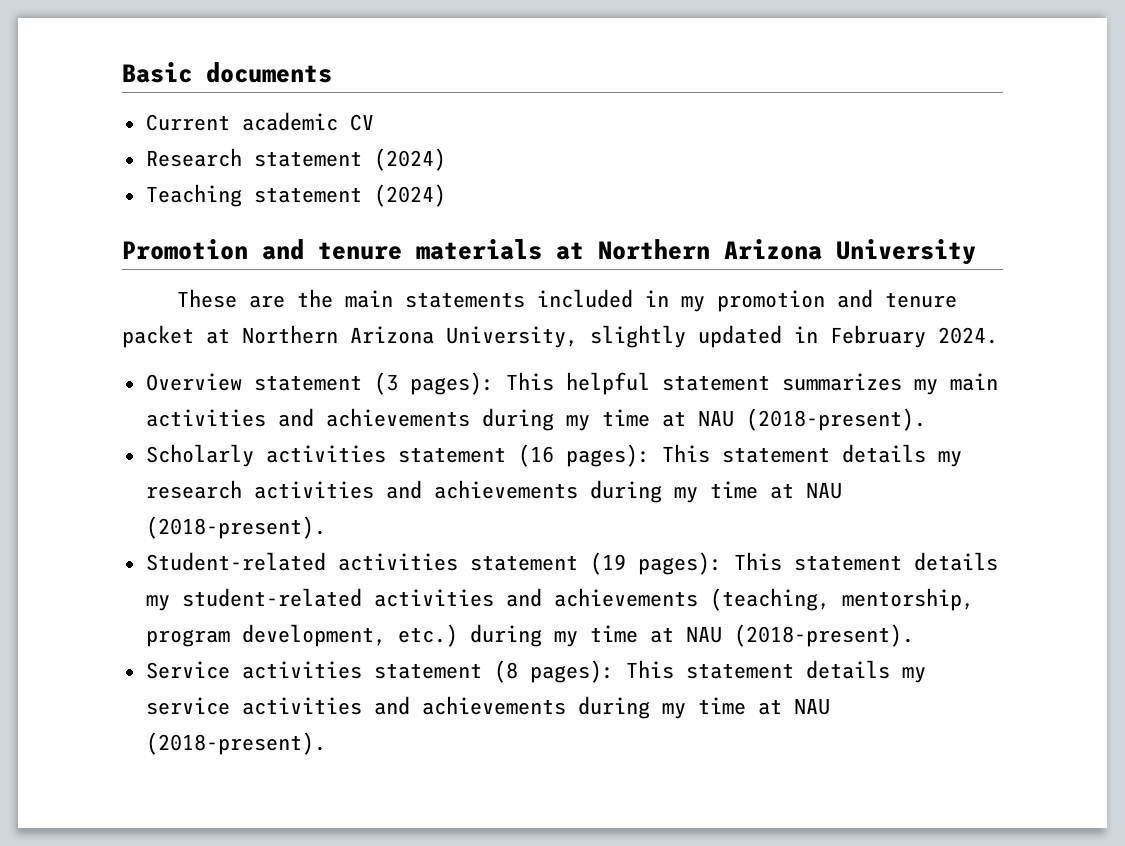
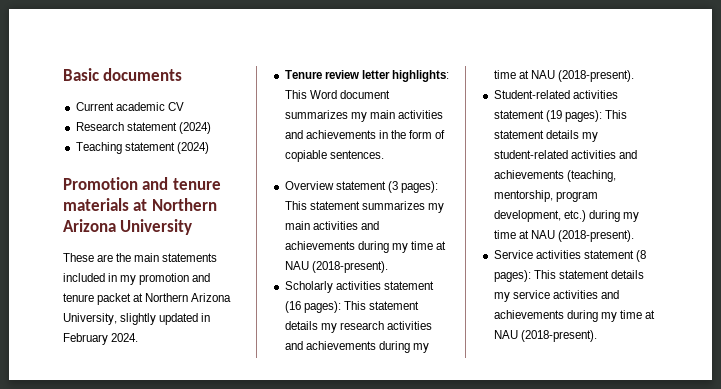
(998, 335) none -> [284,70,449,82] [284,90,390,99] [284,110,443,122] [284,130,446,139] [284,150,384,162] // Tenure review letter highlights: This Word document summarizes my main activities and achievements in the form of copiable sentences.
[565,372,650,395] helpful -> (307, 205) none

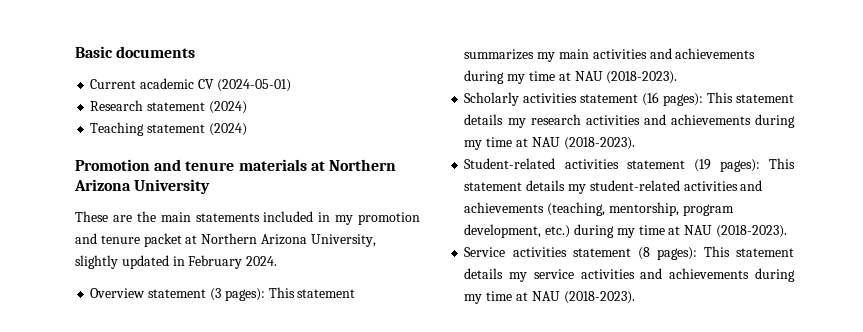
(184, 106) none -> [216,79,291,92] (2024-05-01)
[284,70,449,82] [284,90,390,99] [284,110,443,122] [284,130,446,139] [284,150,384,162] // Tenure review letter highlights: This Word document summarizes my main activities and achievements in the form of copiable sentences. -> (278, 261) none
[311,261,388,273] (2018-present). -> [606,71,678,84] (2018-2023).
[557,70,634,82] (2018-present). -> [563,137,635,150] (2018-2023).
[557,230,634,242] (2018-present). -> [715,225,787,238] (2018-2023).
[520,330,597,342] (2018-present). -> [563,291,635,304] (2018-2023).

